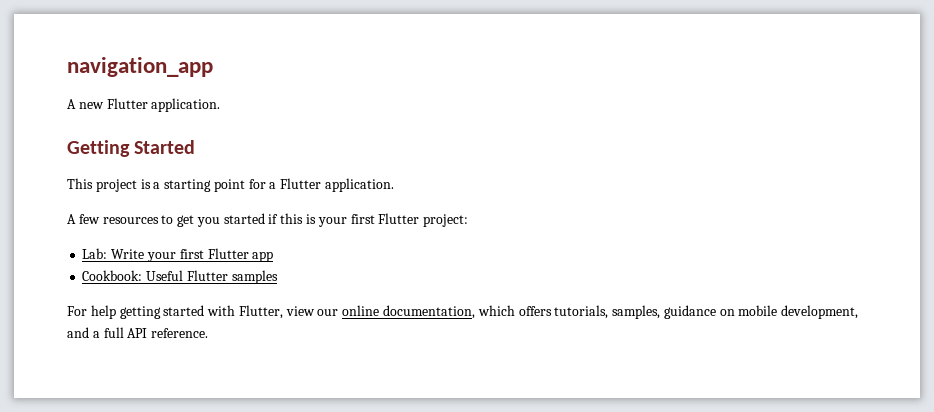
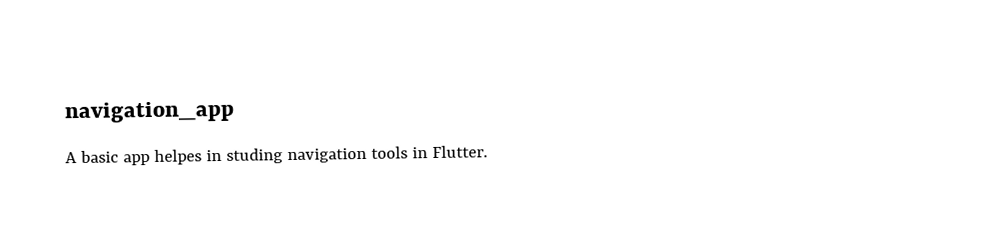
[78,98,221,112] [67,140,196,157] [67,178,395,192] [67,213,469,227] [82,248,274,262] [82,270,278,284] [67,305,859,319] [67,327,209,338] new Flutter application. // Getting Started // This project is a starting point for a Flutter application. // A few resources to get you started if this is your first Flutter project: // Lab: Write your first Flutter app // Cookbook: Useful Flutter samples // For help getting started with Flutter, view our online documentation, which offers tutorials, samples, guidance on mobile development, and a full API reference. -> [79,145,488,166] basic app helpes in studing navigation tools in Flutter.

